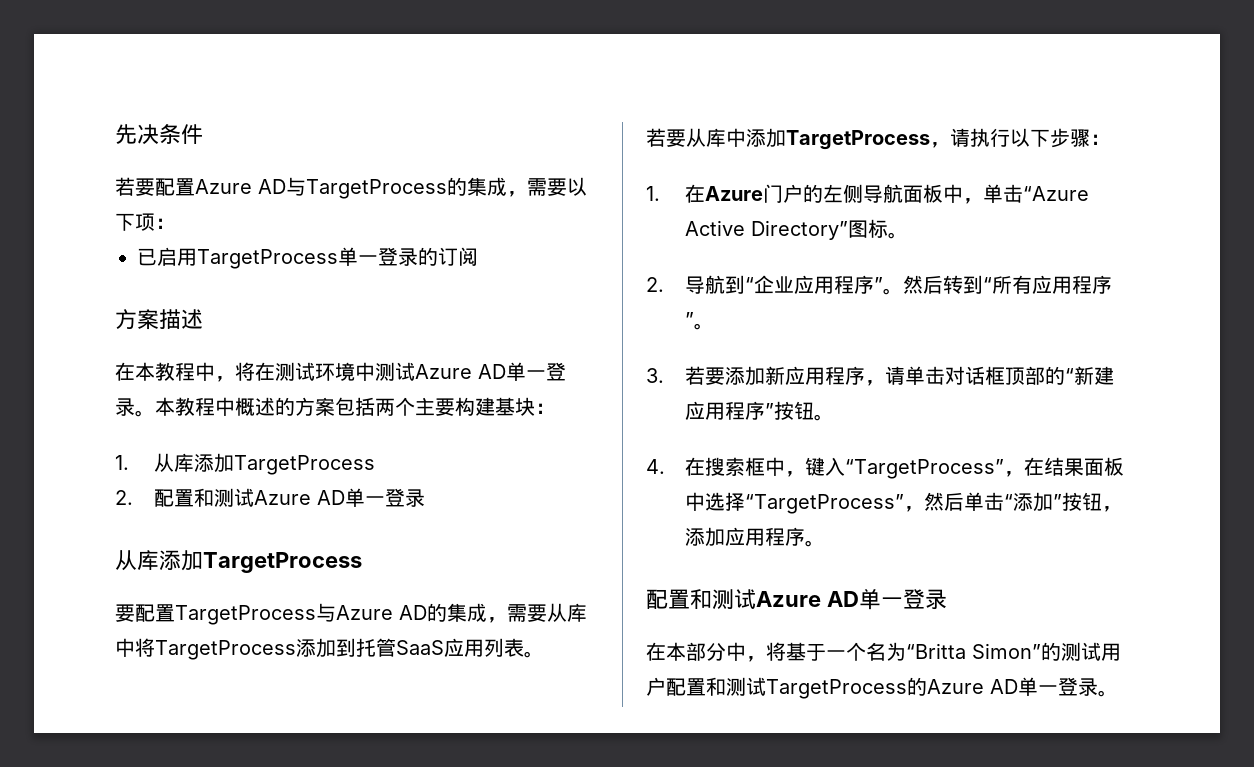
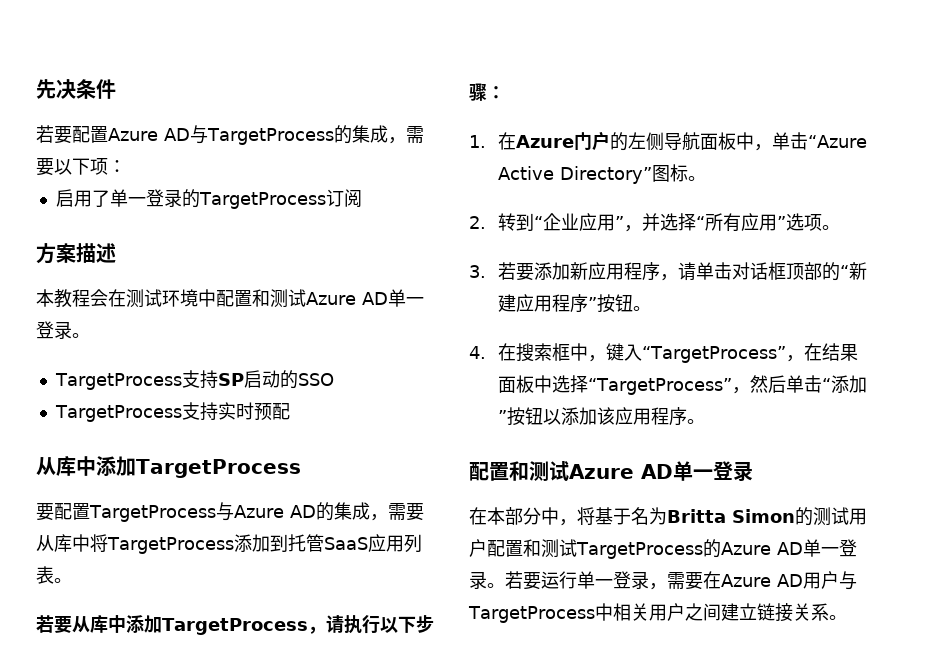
[137,247,338,269] 已启用TargetProcess -> [55,189,110,207] 启用了
(438, 256) none -> [198,192,326,209] TargetProcess
[115,362,566,382] [115,397,555,417] [115,453,375,475] [115,488,425,507] [115,550,159,571] 在本教程中，将在测试环境中测试Azure AD单一登录。本教程中概述的方案包括两个主要构建基块： // 1.从库添加TargetProcess // 2.配置和测试Azure AD单一登录 // 从库 -> [36,289,424,308] [36,321,90,339] [54,370,334,390] [54,402,290,422] [36,456,96,476] 本教程会在测试环境中配置和测试Azure AD单一登录。 // TargetProcess支持SP启动的SSO // TargetProcess支持实时预配 // 从库中
[684,275,725,294] 导航 -> [497,213,516,231] 转
[833,275,983,295] 程序”。然后转到 -> [614,213,696,232] ”，并选择
[1071,275,1112,294] [684,312,694,327] 程序” -> [776,213,822,231] ”选项
[1101,506,1122,512] [684,527,725,547] ，添加 -> [542,407,615,425] 以添加该
[826,642,1041,661] 一个名为“Britta Simon” -> [631,507,795,525] 名为Britta Simon
(1118, 693) none -> [505,571,857,590] [468,603,847,623] 若要运行单一登录，需要在Azure AD用户与TargetProcess中相关用户之间建立链接关系。

